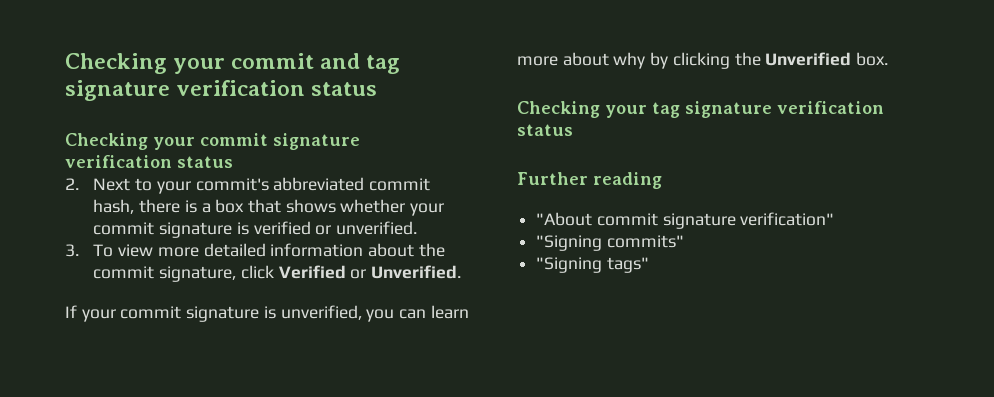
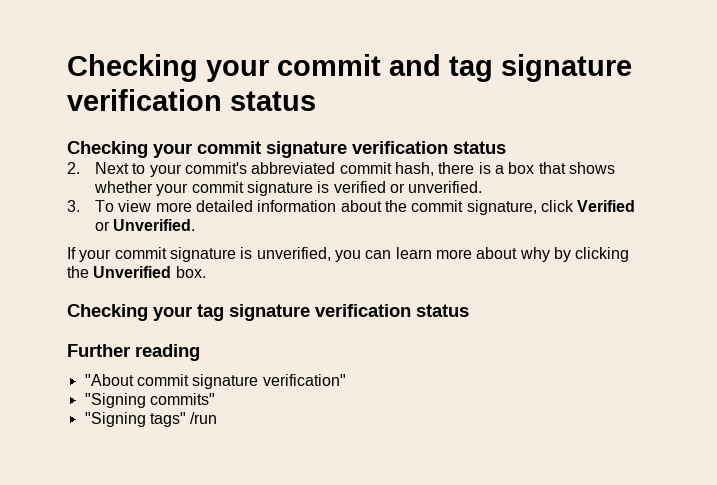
(649, 265) none -> [190,412,218,424] /run

